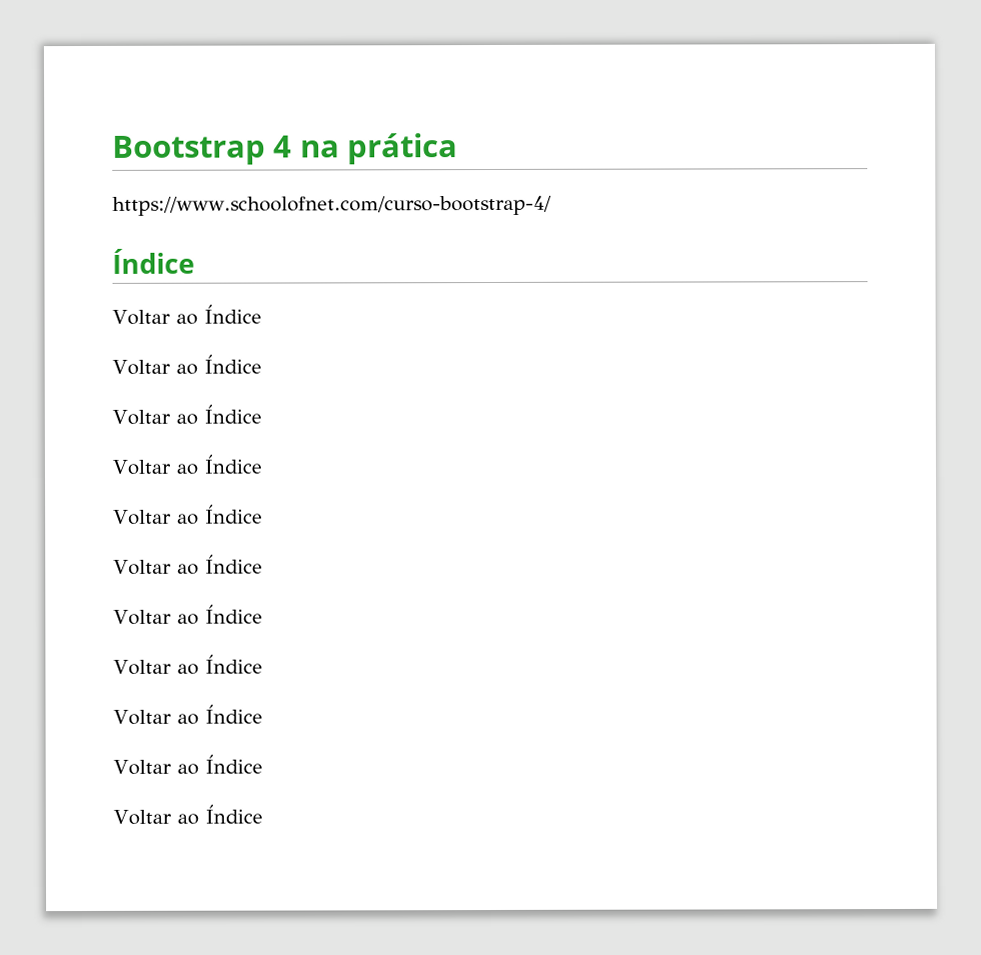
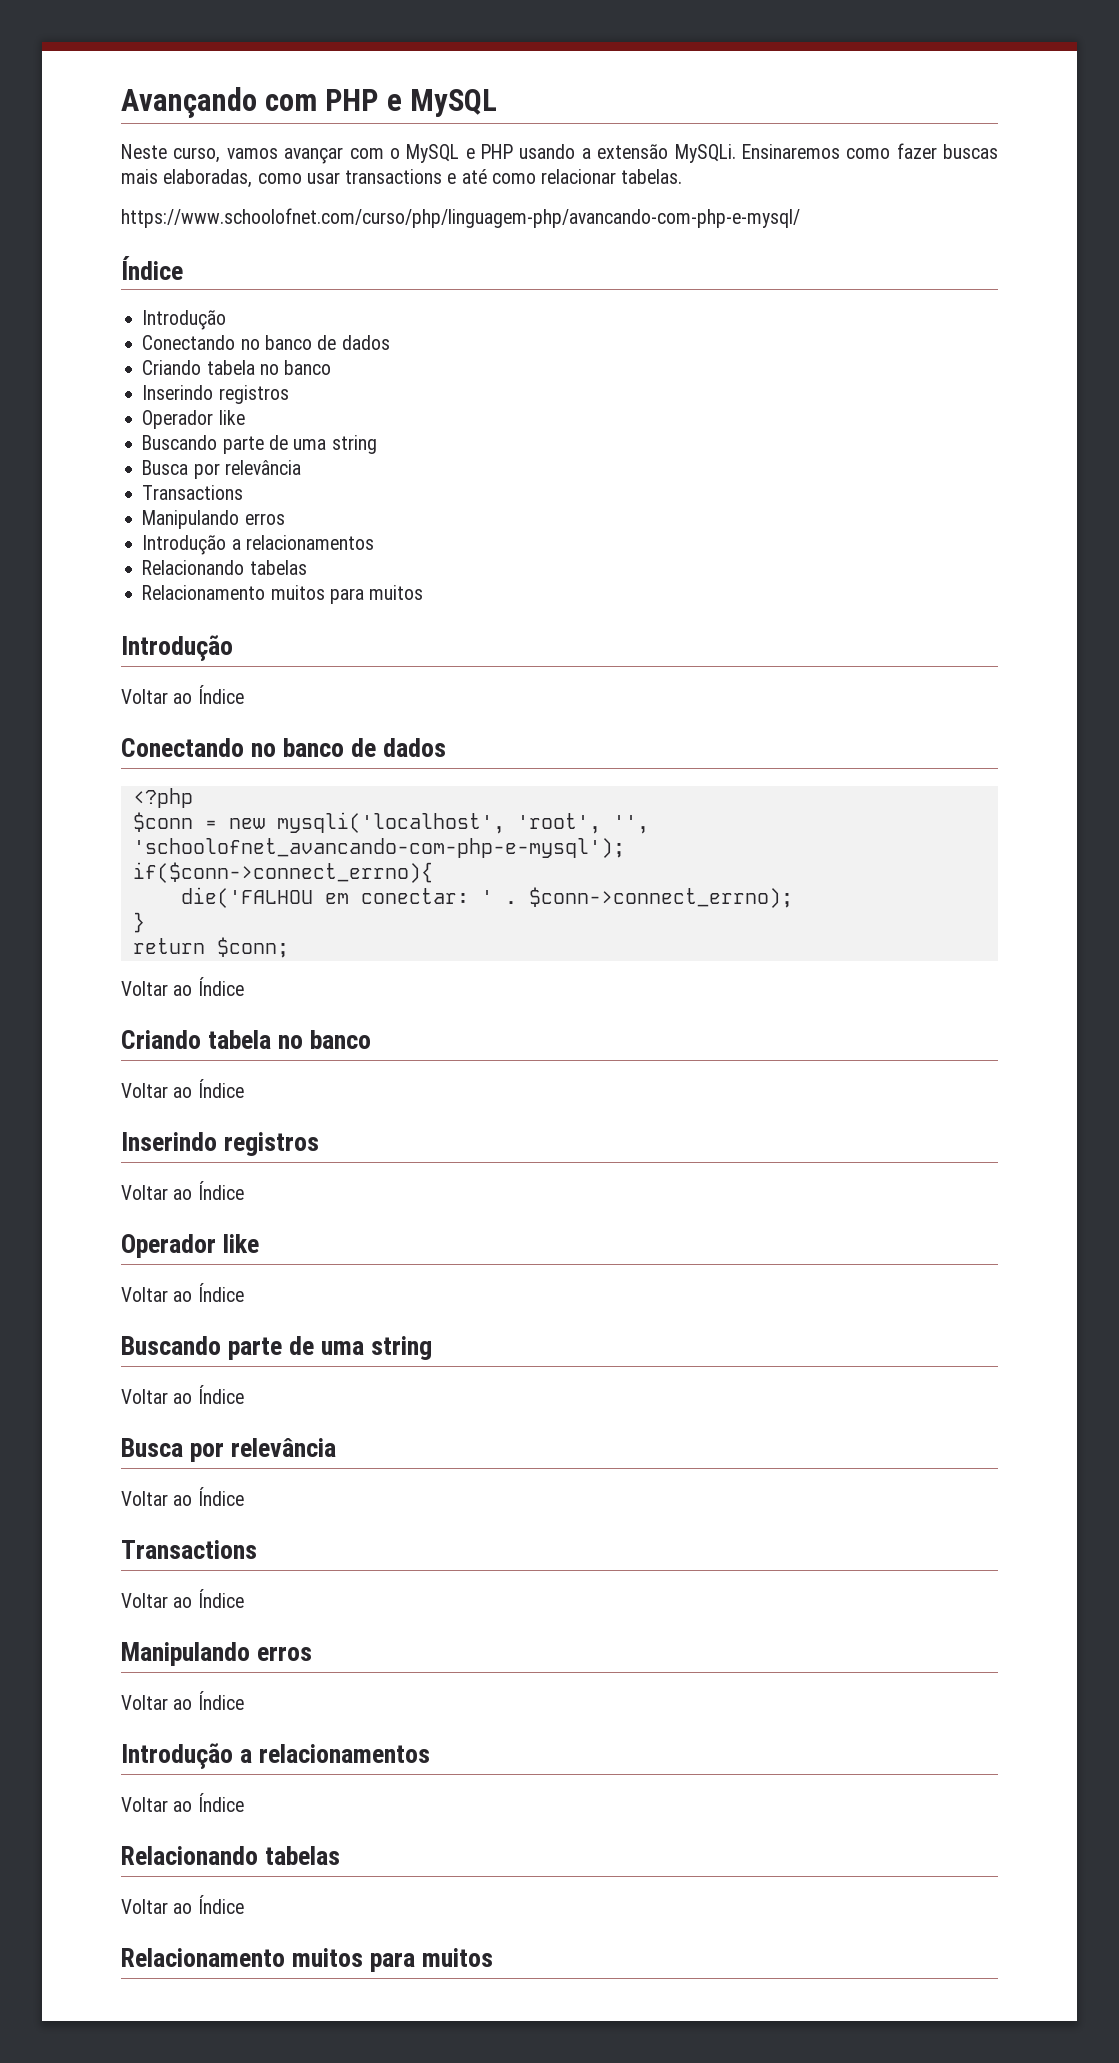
[112,133,459,165] [112,195,552,216] [112,248,195,274] [112,304,262,325] [112,354,262,375] [112,404,262,425] [112,454,262,475] [113,504,263,525] [113,554,263,575] [113,604,263,625] [113,654,263,675] [113,704,263,725] [113,754,263,775] [113,804,263,825] Bootstrap 4 na prática // https://www.schoolofnet.com/curso-bootstrap-4/ // Índice // Voltar ao Índice // Voltar ao Índice // Voltar ao Índice // Voltar ao Índice // Voltar ao Índice // Voltar ao Índice // Voltar ao Índice // Voltar ao Índice // Voltar ao Índice // Voltar ao Índice // Voltar ao Índice -> [121,87,497,118] [121,143,998,164] [121,169,683,188] [121,208,800,228] [121,256,183,280] [142,310,227,330] [142,335,390,350] [142,360,332,375] [142,385,289,404] [142,410,245,429] [142,435,377,454] [142,460,301,479] [142,485,244,500] [142,510,285,529] [142,535,374,555] [142,560,307,575] [142,585,424,604] [121,635,233,661] [121,685,244,704] [121,738,447,757] [132,788,193,808] [132,812,649,834] [132,838,625,858] [132,862,433,883] [180,887,793,908] [132,912,145,933] [132,937,289,958] [121,977,244,996] [121,1030,372,1049] [121,1079,244,1098] [121,1132,320,1156] [121,1181,244,1200] [121,1234,260,1258] [121,1283,244,1302] [121,1336,433,1360] [121,1385,244,1404] [121,1438,337,1462] [121,1487,244,1506] [121,1540,257,1559] [121,1589,244,1608] [121,1642,313,1666] [121,1691,244,1710] [121,1743,431,1769] [121,1793,244,1812] [121,1846,341,1865] [121,1895,244,1914] [121,1948,494,1972] Avançando com PHP e MySQL // Neste curso, vamos avançar com o MySQL e PHP usando a extensão MySQLi. Ensinaremos como fazer buscas mais elaboradas, como usar transactions e até como relacionar tabelas. // https://www.schoolofnet.com/curso/php/linguagem-php/avancando-com-php-e-mysql/ // Índice // Introdução // Conectando no banco de dados // Criando tabela no banco // Inserindo registros // Operador like // Buscando parte de uma string // Busca por relevância // Transactions // Manipulando erros // Introdução a relacionamentos // Relacionando tabelas // Relacionamento muitos para muitos // Introdução // Voltar ao Índice // Conectando no banco de dados // <?php // $conn = new mysqli('localhost', 'root', '', 'schoolofnet_avancando-com-php-e-mysql'); // if($conn->connect_errno){ // die('FALHOU em conectar: ' . $conn->connect_errno); // } // return $conn; // Voltar ao Índice // Criando tabela no banco // Voltar ao Índice // Inserindo registros // Voltar ao Índice // Operador like // Voltar ao Índice // Buscando parte de uma string // Voltar ao Índice // Busca por relevância // Voltar ao Índice // Transactions // Voltar ao Índice // Manipulando erros // Voltar ao Índice // Introdução a relacionamentos // Voltar ao Índice // Relacionando tabelas // Voltar ao Índice // Relacionamento muitos para muitos

